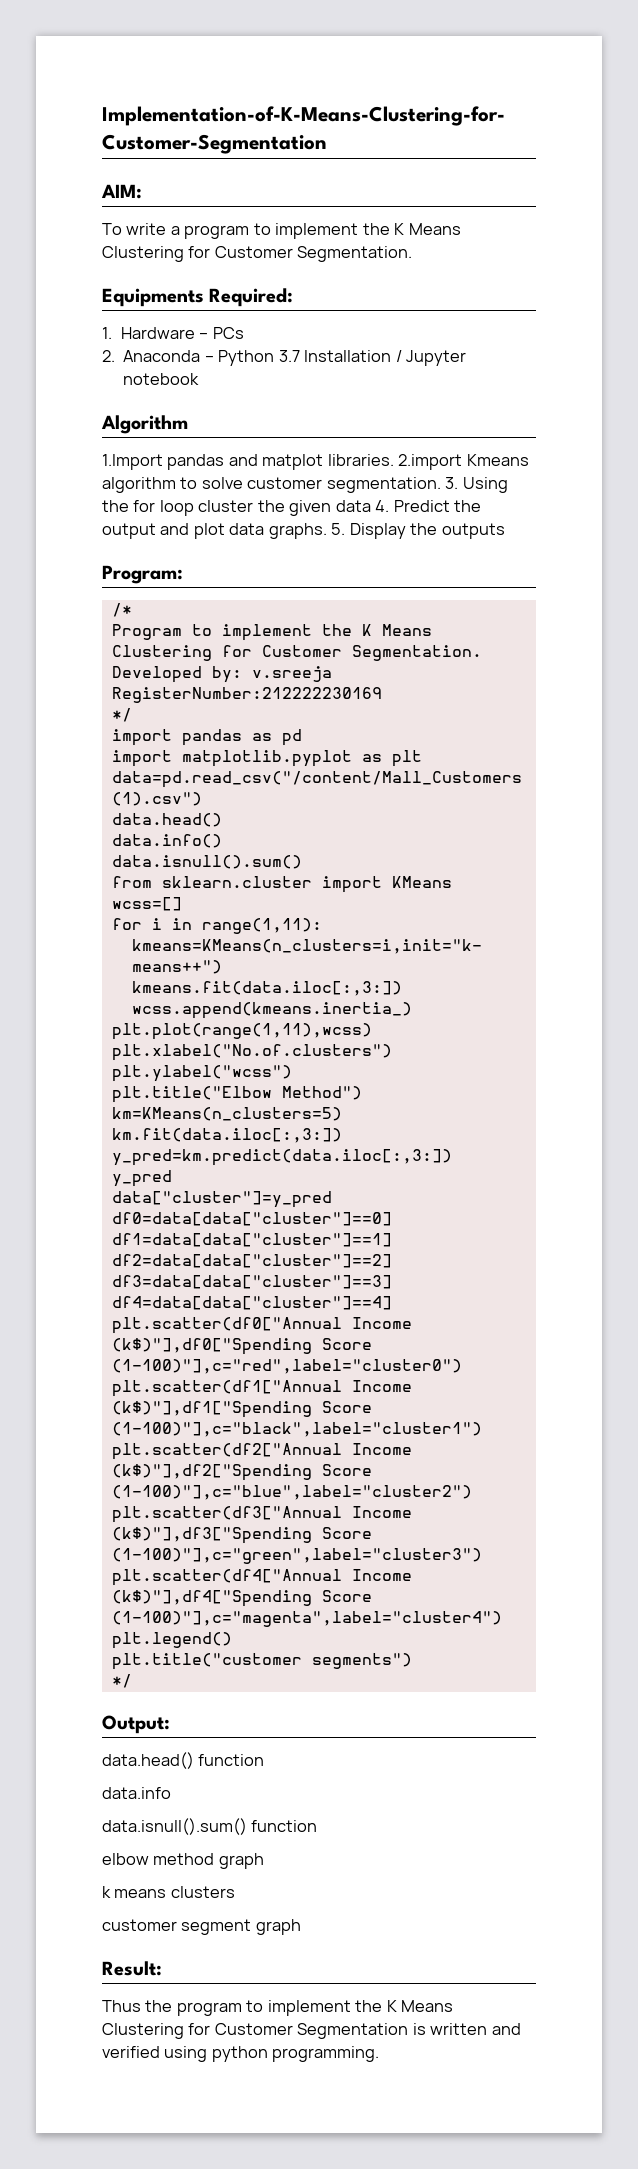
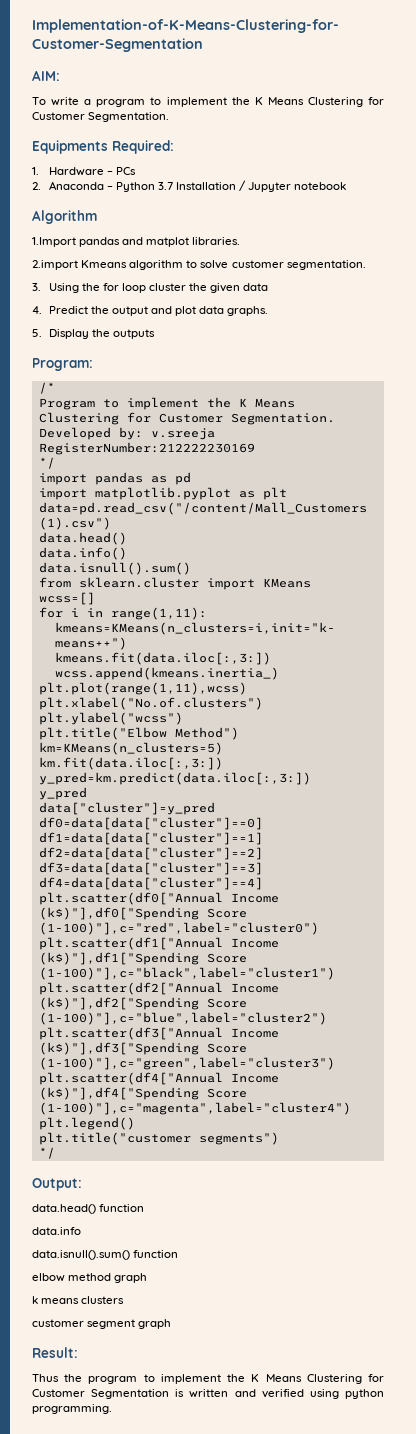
(394, 460) none -> (241, 241) //
(441, 485) none -> (366, 265) //
(371, 506) none -> (269, 287) //
(327, 531) none -> (269, 311) //

